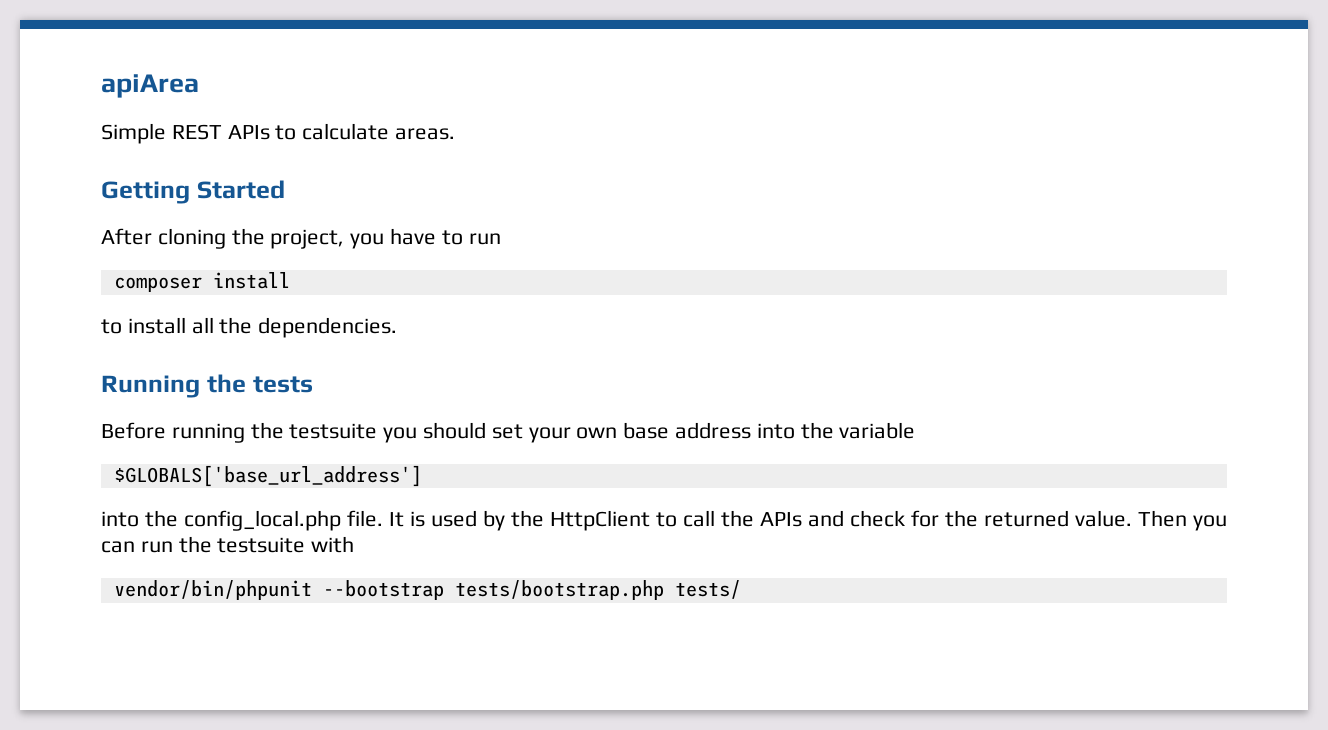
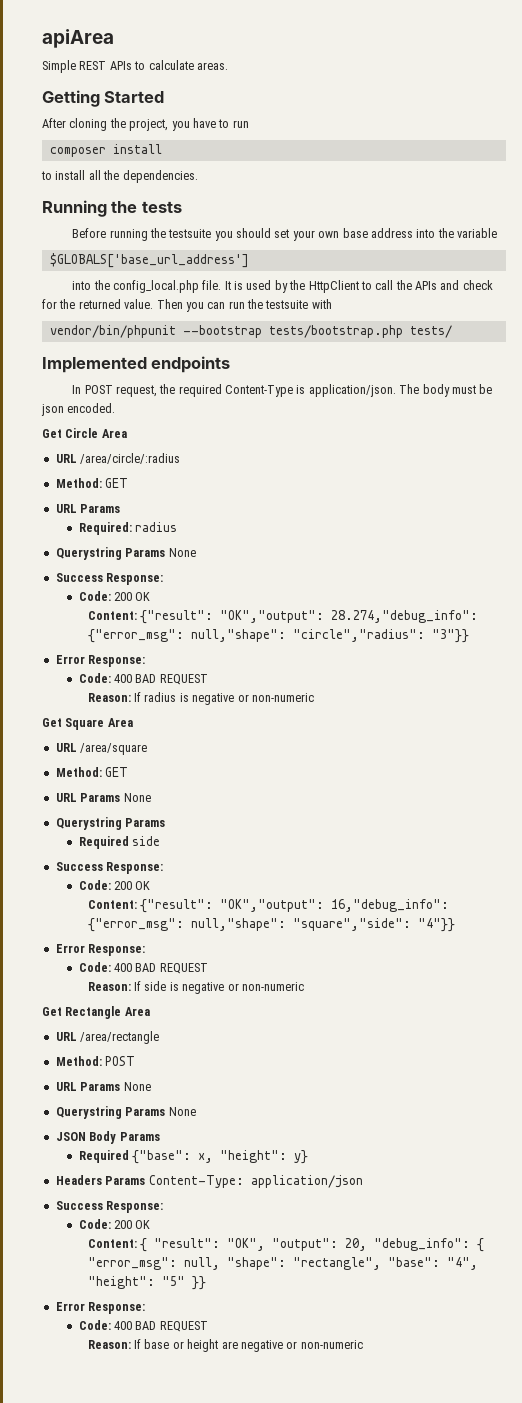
(741, 589) none -> [42,356,231,373] [72,384,493,397] [41,403,116,416] [42,428,127,438] [55,453,181,464] [55,478,129,488] [55,504,121,513] [78,522,177,535] [55,547,196,560] [55,573,164,585] [78,591,151,601] [87,610,479,624] [87,629,469,643] [55,655,146,667] [78,673,208,685] [87,692,314,705] [42,718,133,730] [55,743,148,755] [55,767,129,777] [55,793,151,802] [55,817,166,830] [78,836,160,849] [55,862,164,874] [78,880,151,890] [87,899,450,913] [87,918,455,932] [55,944,146,956] [78,962,208,974] [87,981,304,994] [42,1006,150,1019] [55,1031,160,1044] [55,1056,136,1066] [55,1082,151,1091] [55,1106,196,1119] [55,1131,160,1144] [78,1150,308,1164] [55,1175,363,1188] [55,1201,164,1213] [78,1219,151,1229] [87,1238,485,1252] [87,1257,478,1270] [87,1276,206,1290] [55,1302,146,1314] [78,1320,208,1332] [87,1339,363,1352] // Implemented endpoints // In POST request, the required Content-Type is application/json. The body must be json encoded. // Get Circle Area // URL /area/circle/:radius // Method: GET // URL Params // Required: radius // Querystring Params None // Success Response: // Code: 200 OK // Content: {"result": "OK","output": 28.274,"debug_info": {"error_msg": null,"shape": "circle","radius": "3"}} // Error Response: // Code: 400 BAD REQUEST // Reason: If radius is negative or non-numeric // Get Square Area // URL /area/square // Method: GET // URL Params None // Querystring Params // Required side // Success Response: // Code: 200 OK // Content: {"result": "OK","output": 16,"debug_info": {"error_msg": null,"shape": "square","side": "4"}} // Error Response: // Code: 400 BAD REQUEST // Reason: If side is negative or non-numeric // Get Rectangle Area // URL /area/rectangle // Method: POST // URL Params None // Querystring Params None // JSON Body Params // Required {"base": x, "height": y} // Headers Params Content-Type: application/json // Success Response: // Code: 200 OK // Content: { "result": "OK", "output": 20, "debug_info": { "error_msg": null, "shape": "rectangle", "base": "4", "height": "5" }} // Error Response: // Code: 400 BAD REQUEST // Reason: If base or height are negative or non-numeric

